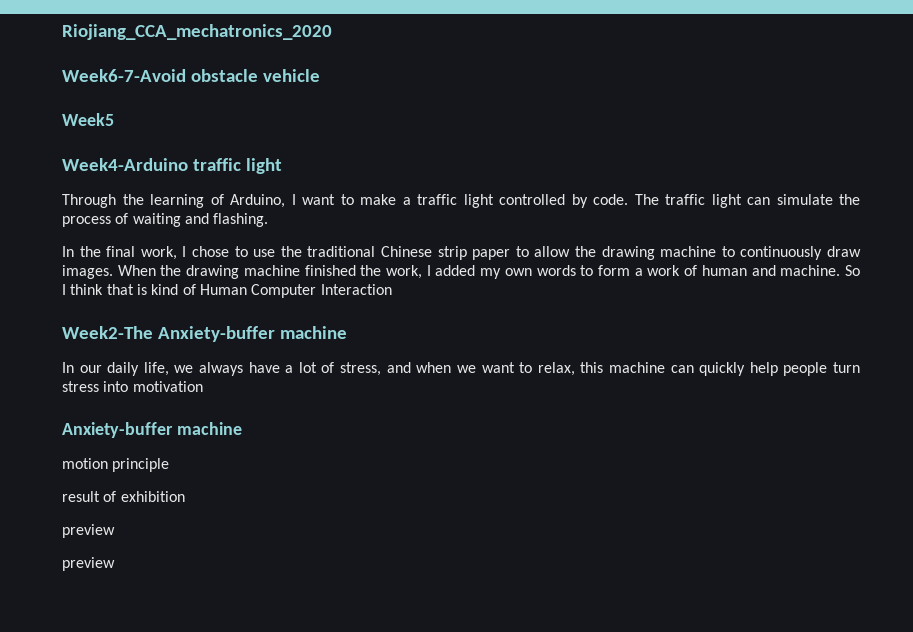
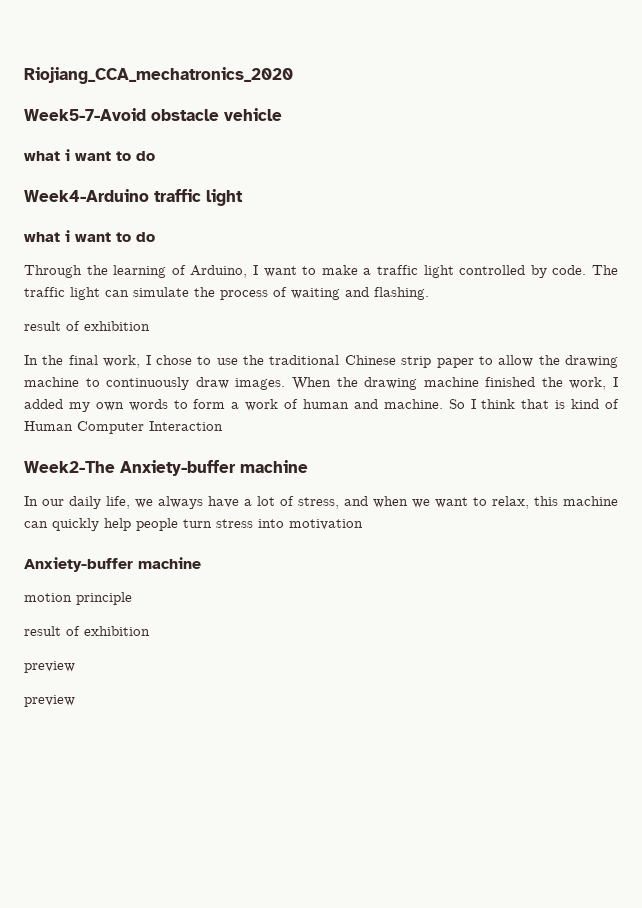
[62,69,186,82] Week6-7-Avoid -> [24,108,146,121] Week5-7-Avoid
[62,113,114,126] [62,158,282,174] Week5 // Week4-Arduino traffic light -> [24,149,155,161] [24,189,243,206] [24,230,155,242] what i want to do // Week4-Arduino traffic light // what i want to do
(269, 220) none -> [24,321,150,331] // result of exhibition

